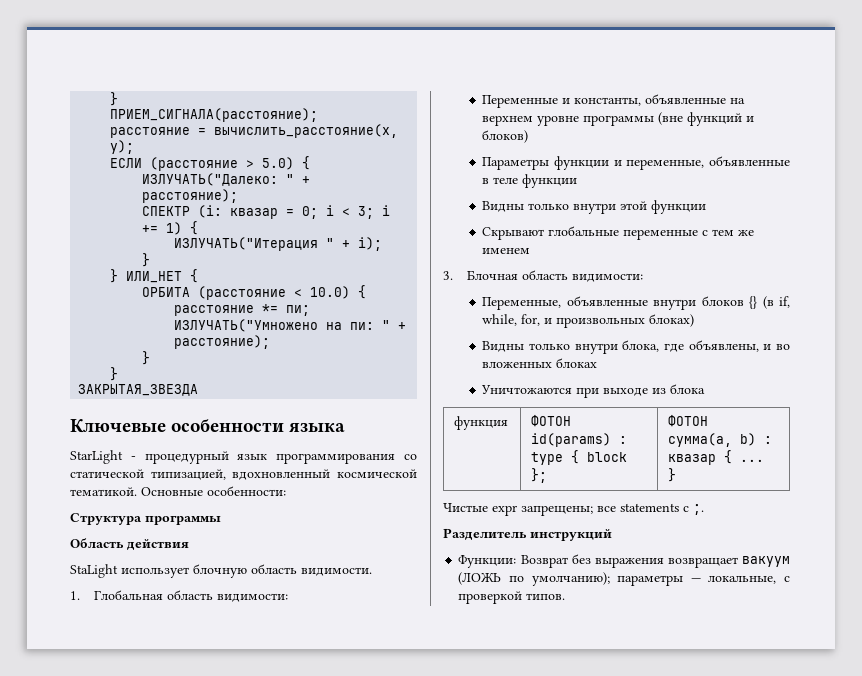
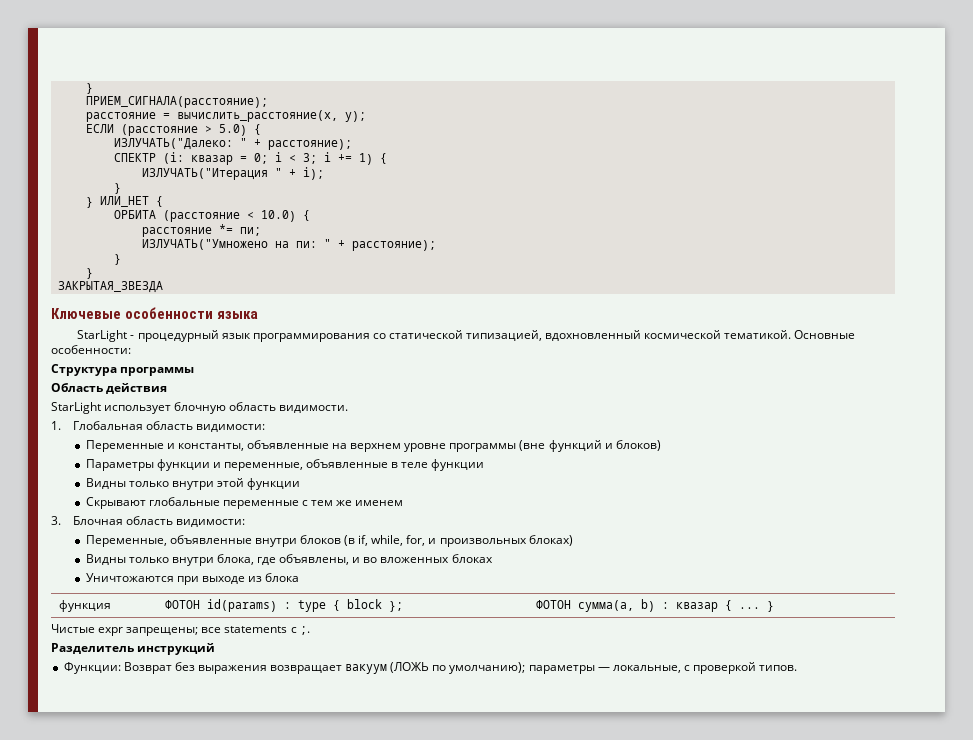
[70,564,118,578] StaLight -> [51,402,101,414] StarLight
[749,296,758,309] {} -> (341, 539) none

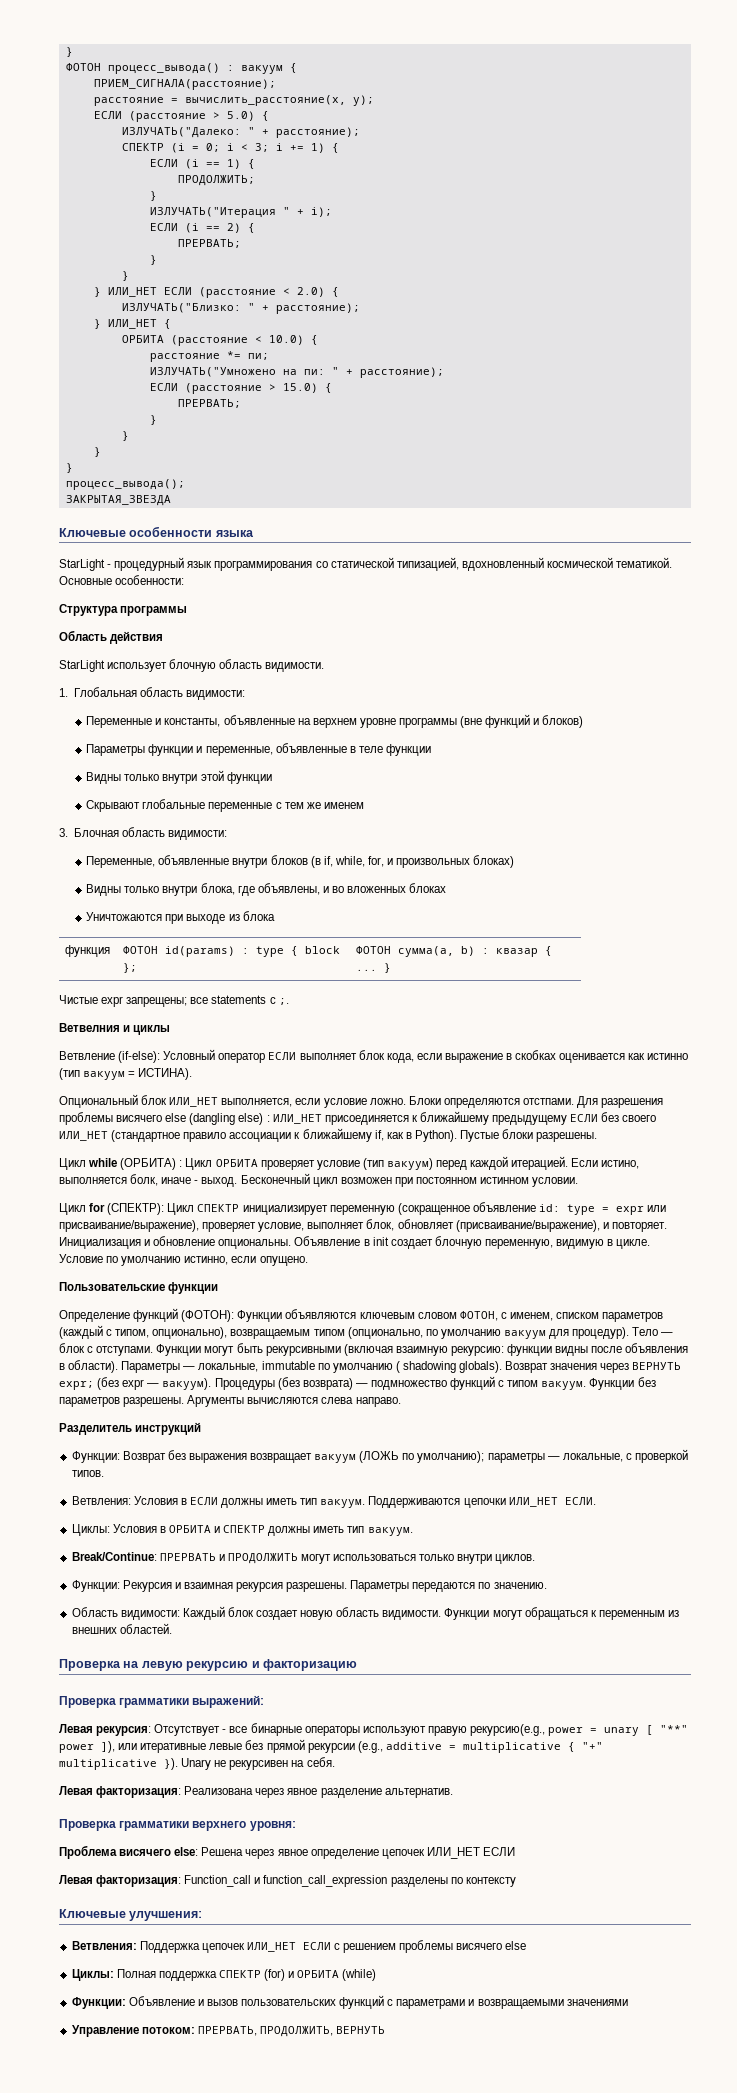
[85,83,93,94] } -> [65,47,73,57] [65,63,297,74] } // ФОТОН процесс_вывода() : вакуум {
[162,152,233,165] (i: квазар -> [170,143,185,153] (i
[141,167,324,180] [113,183,121,194] ИЗЛУЧАТЬ("Итерация " + i); // } -> [149,159,255,169] [177,175,255,186] [149,191,157,201] [149,207,332,218] [149,223,255,233] [177,239,241,248] [149,255,157,265] [121,271,129,281] [93,287,339,298] [121,303,360,314] ЕСЛИ (i == 1) { // ПРОДОЛЖИТЬ; // } // ИЗЛУЧАТЬ("Итерация " + i); // ЕСЛИ (i == 2) { // ПРЕРВАТЬ; // } // } // } ИЛИ_НЕТ ЕСЛИ (расстояние < 2.0) { // ИЗЛУЧАТЬ("Близко: " + расстояние);
[113,254,121,265] [85,268,93,279] // } // } -> [149,383,332,394] [177,399,241,408] [149,415,157,425] [121,431,129,441] [93,447,101,457] [65,463,73,473] [65,479,185,490] // ЕСЛИ (расстояние > 15.0) { // ПРЕРВАТЬ; // } // } // } // } // процесс_вывода();
(310, 630) none -> [59,1023,171,1035] [59,1049,689,1063] [59,1068,193,1080] [59,1094,664,1108] [59,1111,657,1125] [59,1128,598,1142] [59,1156,640,1170] [59,1173,579,1187] [59,1202,667,1215] [59,1219,667,1232] [59,1236,651,1249] [59,1254,308,1266] [59,1282,219,1294] [59,1308,664,1322] [59,1325,674,1339] [59,1343,689,1356] [59,1360,682,1373] [59,1376,656,1390] [59,1395,401,1407] // Ветвелния и циклы // Ветвление (if-else): Условный оператор ЕСЛИ выполняет блок кода, если выражение в скобках оценивается как истинно (тип вакуум = ИСТИНА). // Опциональный блок ИЛИ_НЕТ выполняется, если условие ложно. Блоки определяются отстпами. Для разрешения проблемы висячего else (dangling else) : ИЛИ_НЕТ присоединяется к ближайшему предыдущему ЕСЛИ без своего ИЛИ_НЕТ (стандартное правило ассоциации к ближайшему if, как в Python). Пустые блоки разрешены. // Цикл while (ОРБИТА) : Цикл ОРБИТА проверяет условие (тип вакуум) перед каждой итерацией. Если истино, выполняется болк, иначе - выход. Бесконечный цикл возможен при постоянном истинном условии. // Цикл for (СПЕКТР): Цикл СПЕКТР инициализирует переменную (сокращенное объявление id: type = expr или присваивание/выражение), проверяет условие, выполняет блок, обновляет (присваивание/выражение), и повторяет. Инициализация и обновление опциональны. Объявление в init создает блочную переменную, видимую в цикле. Условие по умолчанию истинно, если опущено. // Пользовательские функции // Определение функций (ФОТОН): Функции объявляются ключевым словом ФОТОН, с именем, списком параметров (каждый с типом, опционально), возвращаемым типом (опционально, по умолчанию вакуум для процедур). Тело — блок с отступами. Функции могут быть рекурсивными (включая взаимную рекурсию: функции видны после объявления в области). Параметры — локальные, immutable по умолчанию ( shadowing globals). Возврат значения через ВЕРНУТЬ expr; (без expr — вакуум). Процедуры (без возврата) — подмножество функций с типом вакуум. Функции без параметров разрешены. Аргументы вычисляются слева направо.
(798, 668) none -> [71,1496,596,1508] [71,1524,413,1536] [71,1552,536,1564] [71,1580,547,1592] [71,1606,680,1620] [71,1623,172,1634] [59,1659,357,1671] [59,1695,265,1708] [59,1723,689,1736] [59,1739,603,1753] [59,1757,335,1770] [59,1786,453,1798] [59,1819,296,1831] [59,1845,515,1859] [59,1875,516,1887] [59,1909,203,1921] [71,1940,527,1953] [71,1969,377,1981] [71,1995,628,2009] [71,2025,386,2037] // Ветвления: Условия в ЕСЛИ должны иметь тип вакуум. Поддерживаются цепочки ИЛИ_НЕТ ЕСЛИ. // Циклы: Условия в ОРБИТА и СПЕКТР должны иметь тип вакуум. // Break/Continue: ПРЕРВАТЬ и ПРОДОЛЖИТЬ могут использоваться только внутри циклов. // Функции: Рекурсия и взаимная рекурсия разрешены. Параметры передаются по значению. // Область видимости: Каждый блок создает новую область видимости. Функции могут обращаться к переменным из внешних областей. // Проверка на левую рекурсию и факторизацию // Проверка грамматики выражений: // Левая рекурсия: Отсутствует - все бинарные операторы используют правую рекурсию(e.g., power = unary [ "**" power ]), или итеративные левые без прямой рекурсии (e.g., additive = multiplicative { "+" multiplicative }). Unary не рекурсивен на себя. // Левая факторизация: Реализована через явное разделение альтернатив. // Проверка грамматики верхнего уровня: // Проблема висячего else: Решена через явное определение цепочек ИЛИ_НЕТ ЕСЛИ // Левая факторизация: Function_call и function_call_expression разделены по контексту // Ключевые улучшения: // Ветвления: Поддержка цепочек ИЛИ_НЕТ ЕСЛИ с решением проблемы висячего else // Циклы: Полная поддержка СПЕКТР (for) и ОРБИТА (while) // Функции: Объявление и вызов пользовательских функций с параметрами и возвращаемыми значениями // Управление потоком: ПРЕРВАТЬ, ПРОДОЛЖИТЬ, ВЕРНУТЬ

